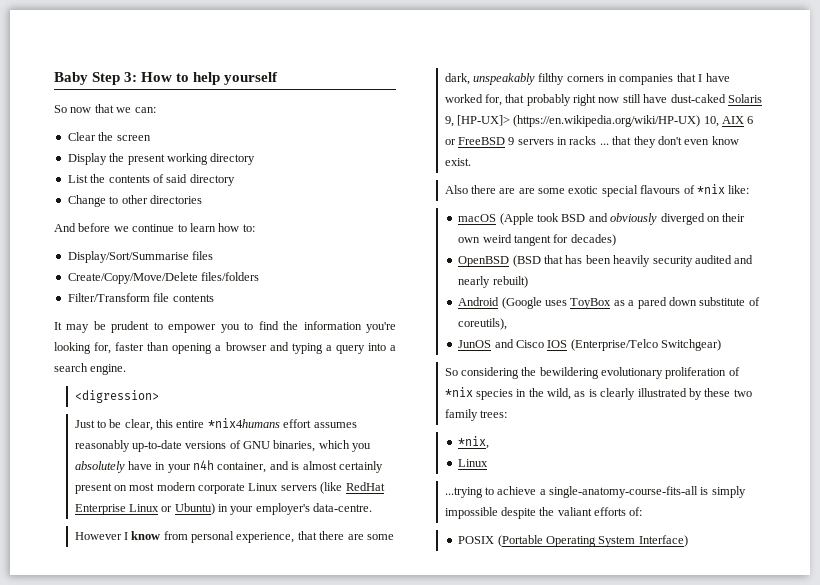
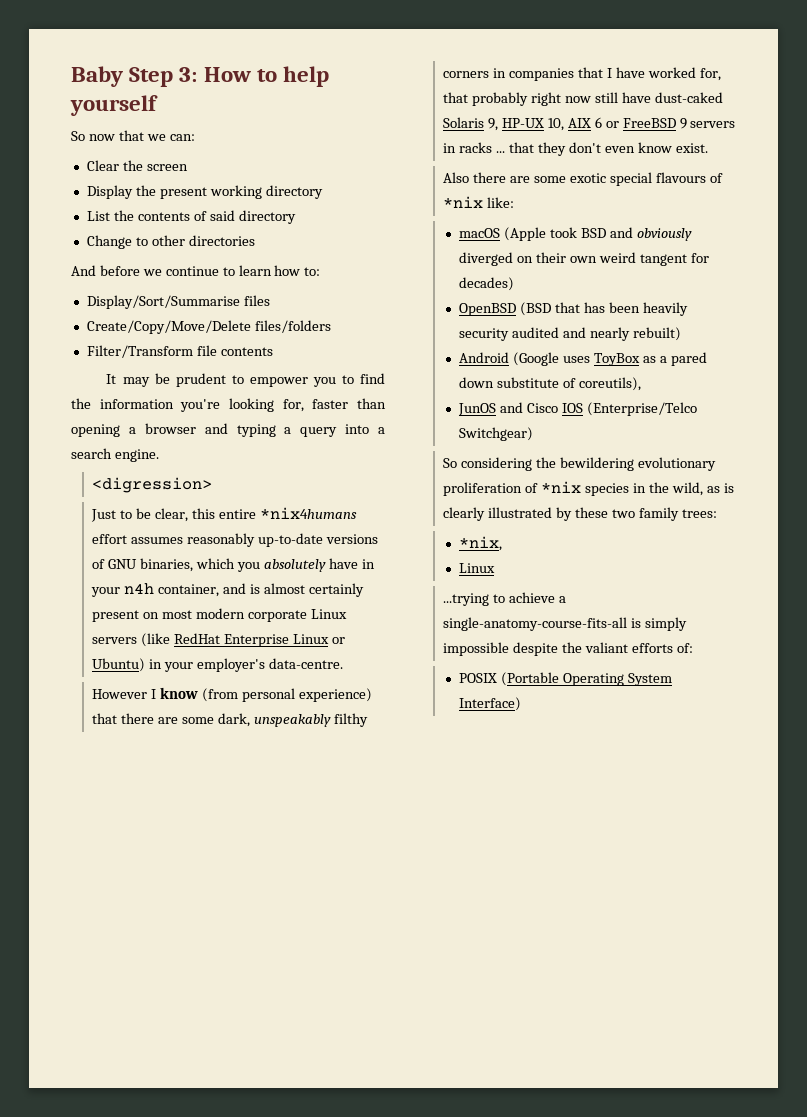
[163,531,295,543] from personal experience, -> [201,688,372,702] (from personal experience)
[456,115,701,127] [HP-UX]> (https://en.wikipedia.org/wiki/HP-UX) -> [502,118,545,128] HP-UX
[518,188,535,194] are -> (531, 179) none

